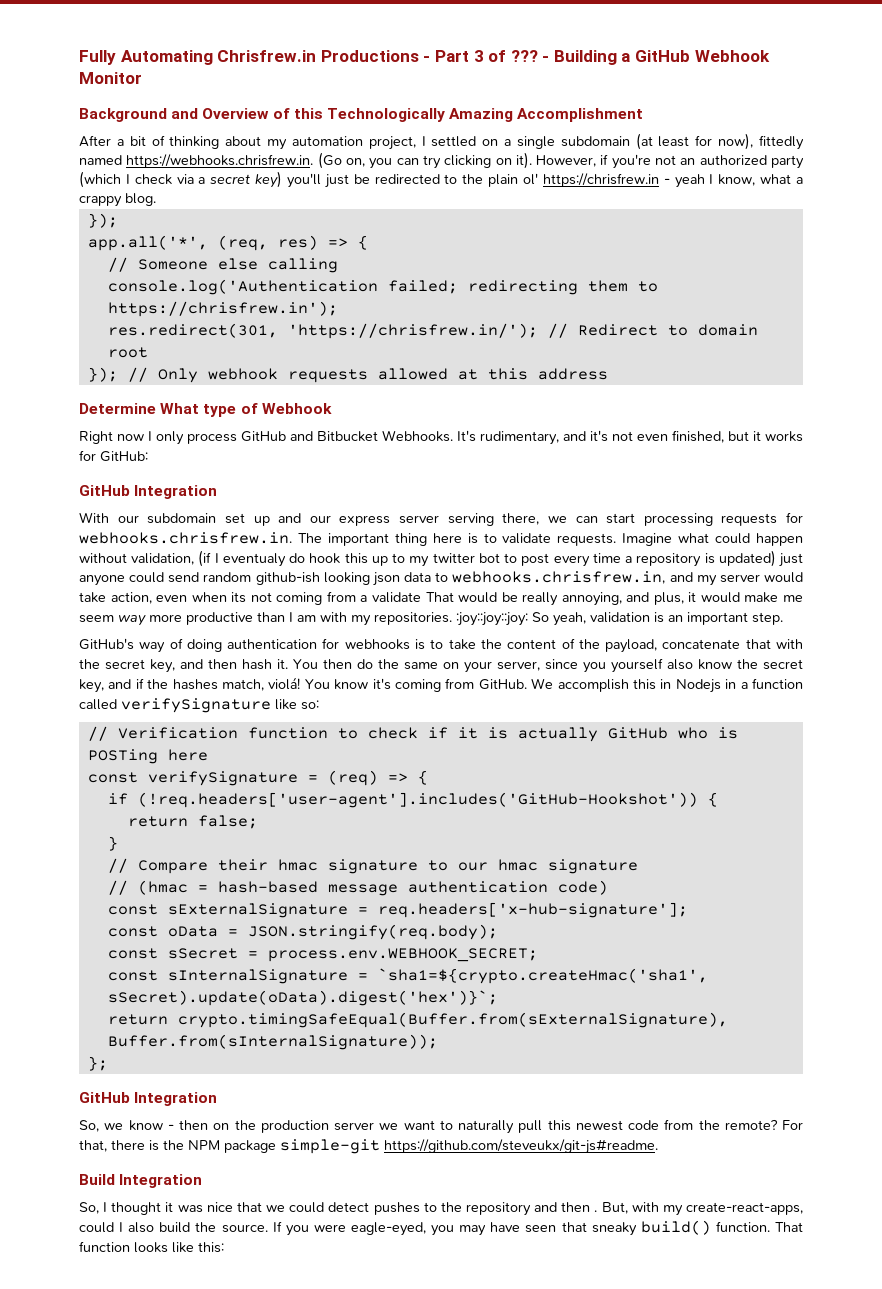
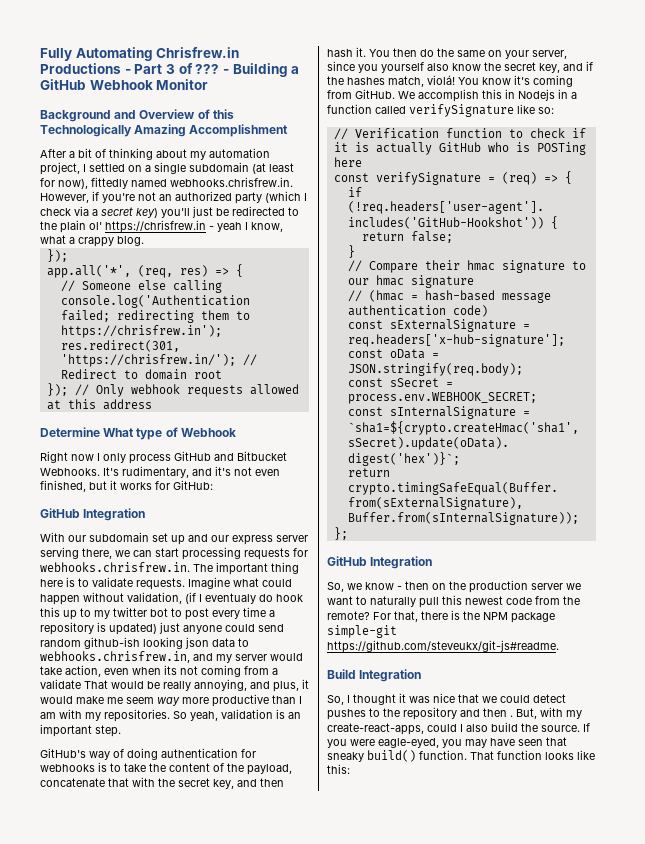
[126,152,532,169] https://webhooks.chrisfrew.in. (Go on, you can try clicking on it). -> [170,177,293,187] webhooks.chrisfrew.in.
[456,612,528,626] :joy::joy::joy: -> (170, 715) none

